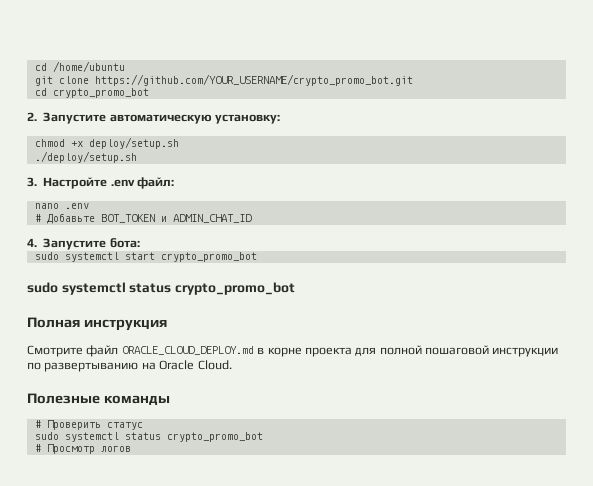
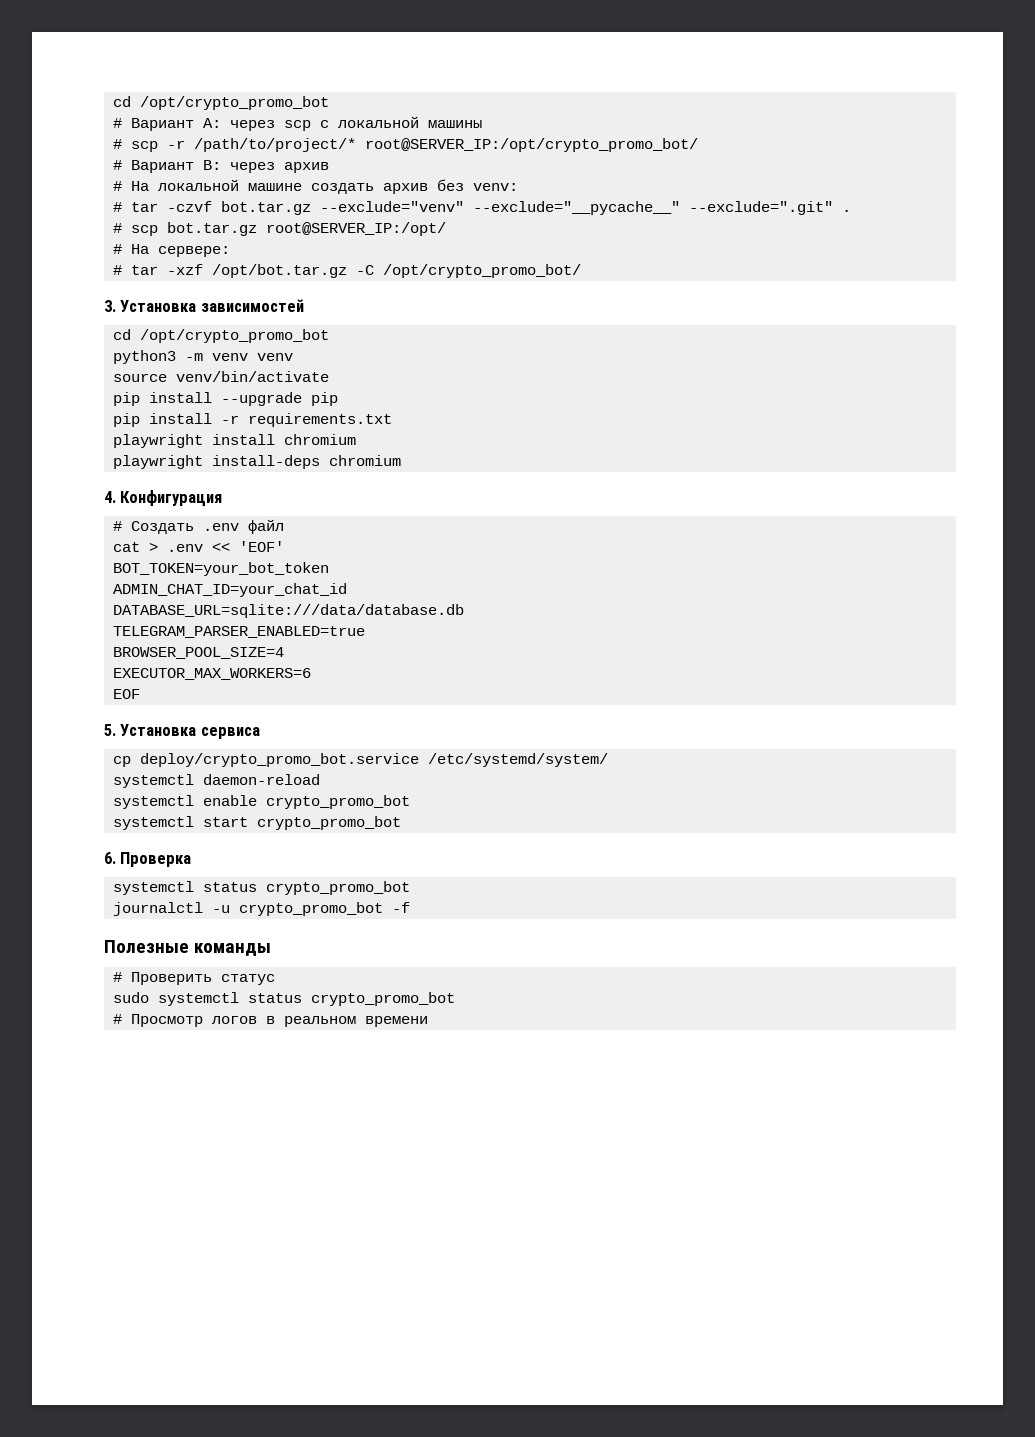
[34,61,125,72] [34,74,413,86] [34,88,149,98] [27,112,280,124] [34,137,179,149] [34,151,137,163] [27,177,174,189] [34,203,89,209] [34,213,252,224] [27,238,140,250] [34,252,59,260] cd /home/ubuntu // git clone https://github.com/YOUR_USERNAME/crypto_promo_bot.git // cd crypto_promo_bot // 2. Запустите автоматическую установку: // chmod +x deploy/setup.sh // ./deploy/setup.sh // 3. Настройте .env файл: // nano .env // # Добавьте BOT_TOKEN и ADMIN_CHAT_ID // 4. Запустите бота: // sudo -> [113,96,330,110] [113,116,483,131] [113,138,699,152] [113,160,330,173] [113,179,519,194] [113,201,852,215] [113,222,447,236] [113,244,231,257] [113,264,582,278] [104,299,304,312] [113,329,330,343] [113,350,294,364] [113,371,330,382] [113,392,339,406] [113,413,393,427] [113,434,357,448] [113,455,402,469] [104,490,223,507] [113,519,285,534] [113,541,285,552] [113,562,330,576] [113,583,348,597] [113,604,465,618] [113,626,366,638] [113,647,285,659] [113,668,312,680] [113,689,141,699] [104,724,260,739] [113,753,609,767] [113,774,321,788] [113,795,411,809] cd /opt/crypto_promo_bot // # Вариант A: через scp с локальной машины // # scp -r /path/to/project/* root@SERVER_IP:/opt/crypto_promo_bot/ // # Вариант B: через архив // # На локальной машине создать архив без venv: // # tar -czvf bot.tar.gz --exclude="venv" --exclude="__pycache__" --exclude=".git" . // # scp bot.tar.gz root@SERVER_IP:/opt/ // # На сервере: // # tar -xzf /opt/bot.tar.gz -C /opt/crypto_promo_bot/ // 3. Установка зависимостей // cd /opt/crypto_promo_bot // python3 -m venv venv // source venv/bin/activate // pip install --upgrade pip // pip install -r requirements.txt // playwright install chromium // playwright install-deps chromium // 4. Конфигурация // # Создать .env файл // cat > .env << 'EOF' // BOT_TOKEN=your_bot_token // ADMIN_CHAT_ID=your_chat_id // DATABASE_URL=sqlite:///data/database.db // TELEGRAM_PARSER_ENABLED=true // BROWSER_POOL_SIZE=4 // EXECUTOR_MAX_WORKERS=6 // EOF // 5. Установка сервиса // cp deploy/crypto_promo_bot.service /etc/systemd/system/ // systemctl daemon-reload // systemctl enable crypto_promo_bot //
[27,282,295,295] [27,317,167,331] [27,345,559,357] [27,360,232,372] sudo systemctl status crypto_promo_bot // Полная инструкция // Смотрите файл ORACLE_CLOUD_DEPLOY.md в корне проекта для полной пошаговой инструкции по развертыванию на Oracle Cloud. -> [104,852,192,867] [113,881,411,895] [113,902,411,916] 6. Проверка // systemctl status crypto_promo_bot // journalctl -u crypto_promo_bot -f
(131, 449) none -> [266,1016,429,1027] в реальном времени

